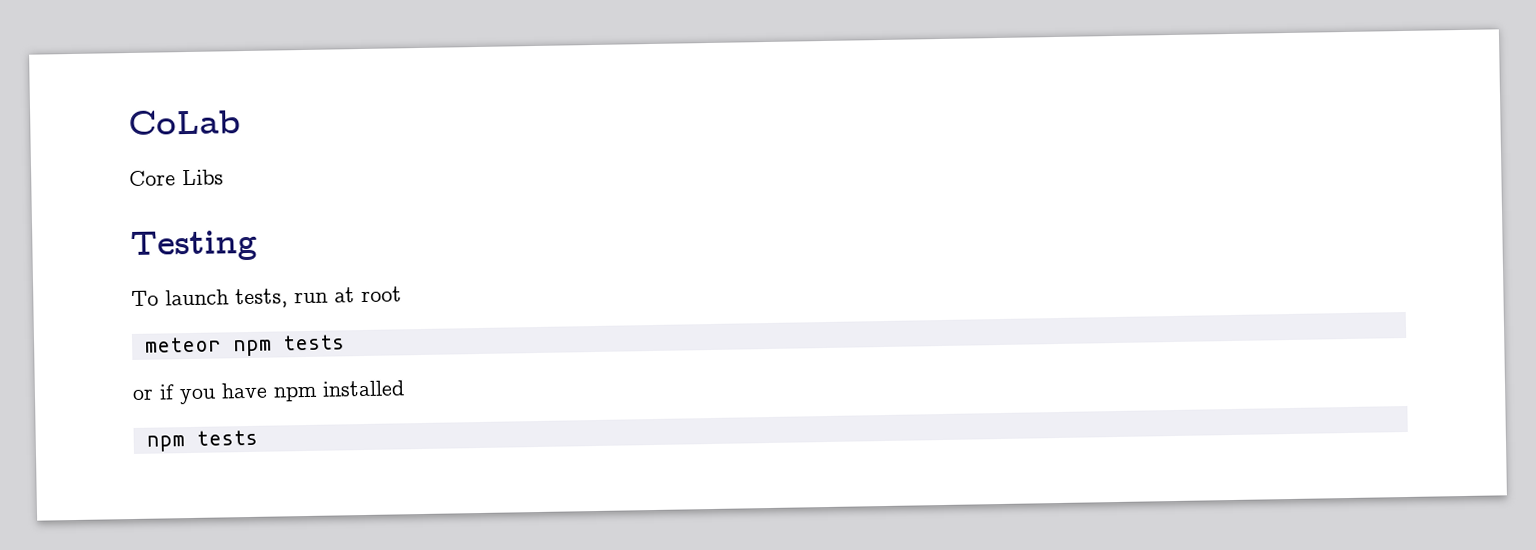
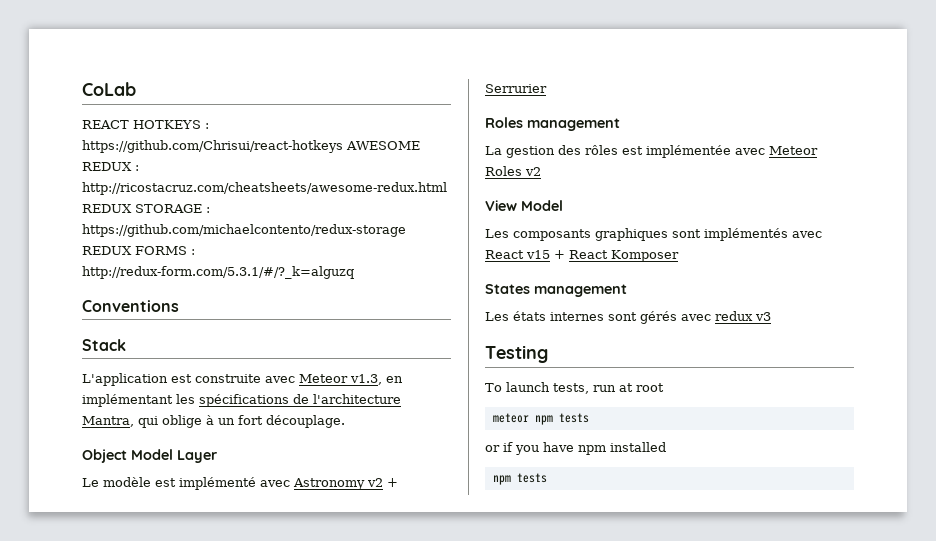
[129,169,224,187] Core Libs -> [82,120,209,129] [82,140,420,153] [82,162,139,171] [82,182,447,195] [82,204,210,213] [82,224,406,237] [82,246,195,255] [82,266,354,279] [82,300,179,312] [82,339,126,351] [82,373,403,386] [82,394,401,407] [82,415,345,428] [82,449,217,463] [82,477,398,490] [485,84,547,93] [485,117,620,131] [485,145,818,158] [485,166,541,176] [485,200,563,211] [485,228,822,241] [485,250,679,262] [485,284,627,297] [485,311,771,324] REACT HOTKEYS : https://github.com/Chrisui/react-hotkeys AWESOME REDUX : http://ricostacruz.com/cheatsheets/awesome-redux.html REDUX STORAGE : https://github.com/michaelcontento/redux-storage REDUX FORMS : http://redux-form.com/5.3.1/#/?_k=alguzq // Conventions // Stack // L'application est construite avec Meteor v1.3, en implémentant les spécifications de l'architecture Mantra, qui oblige à un fort découplage. // Object Model Layer // Le modèle est implémenté avec Astronomy v2 + Serrurier // Roles management // La gestion des rôles est implémentée avec Meteor Roles v2 // View Model // Les composants graphiques sont implémentés avec React v15 + React Komposer // States management // Les états internes sont gérés avec redux v3

